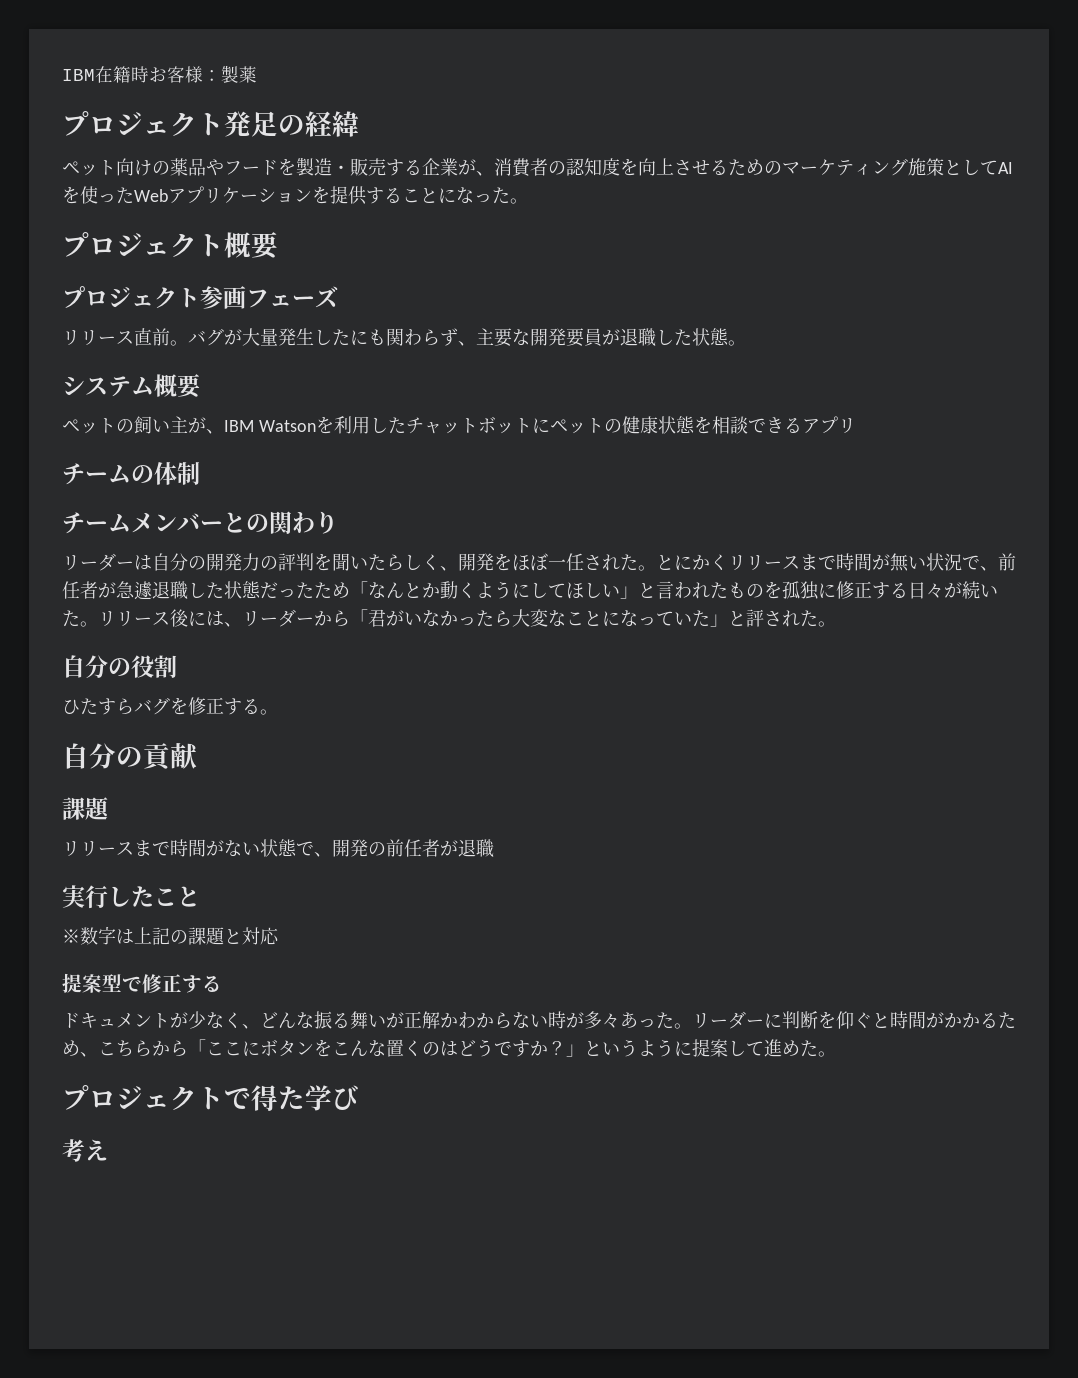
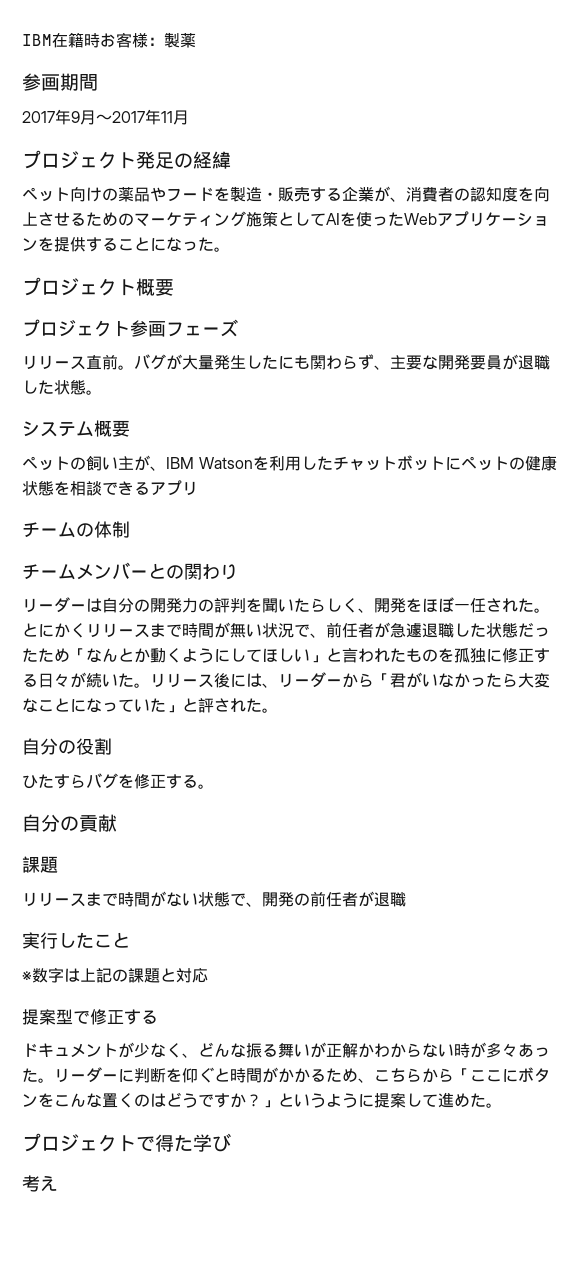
(257, 74) none -> [22,73,98,91] [22,109,189,125] // 参画期間 // 2017年9月〜2017年11月

